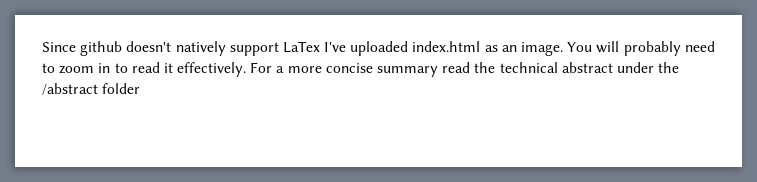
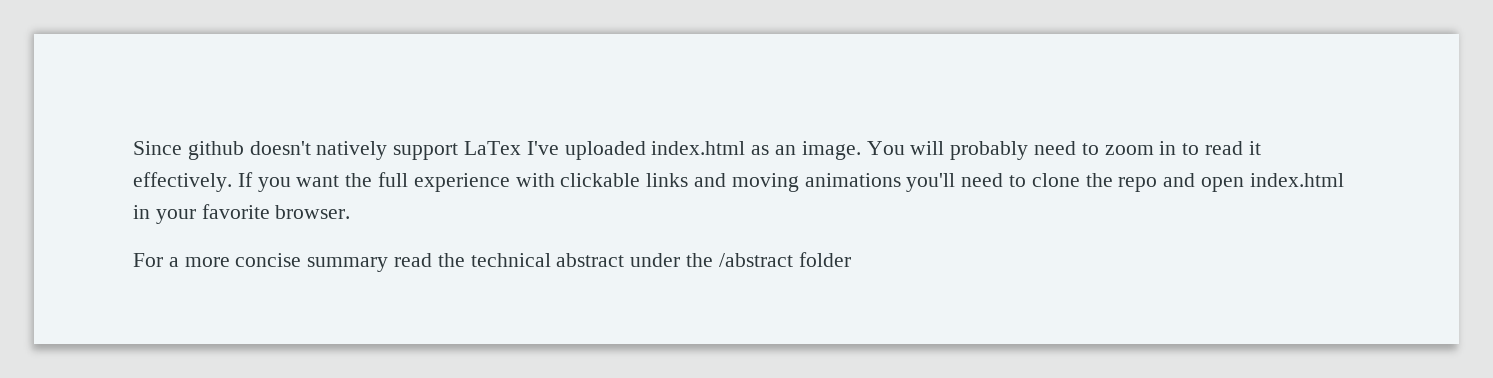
(247, 69) none -> [237,172,1344,192] [133,204,351,224] If you want the full experience with clickable links and moving animations you'll need to clone the repo and open index.html in your favorite browser. //

